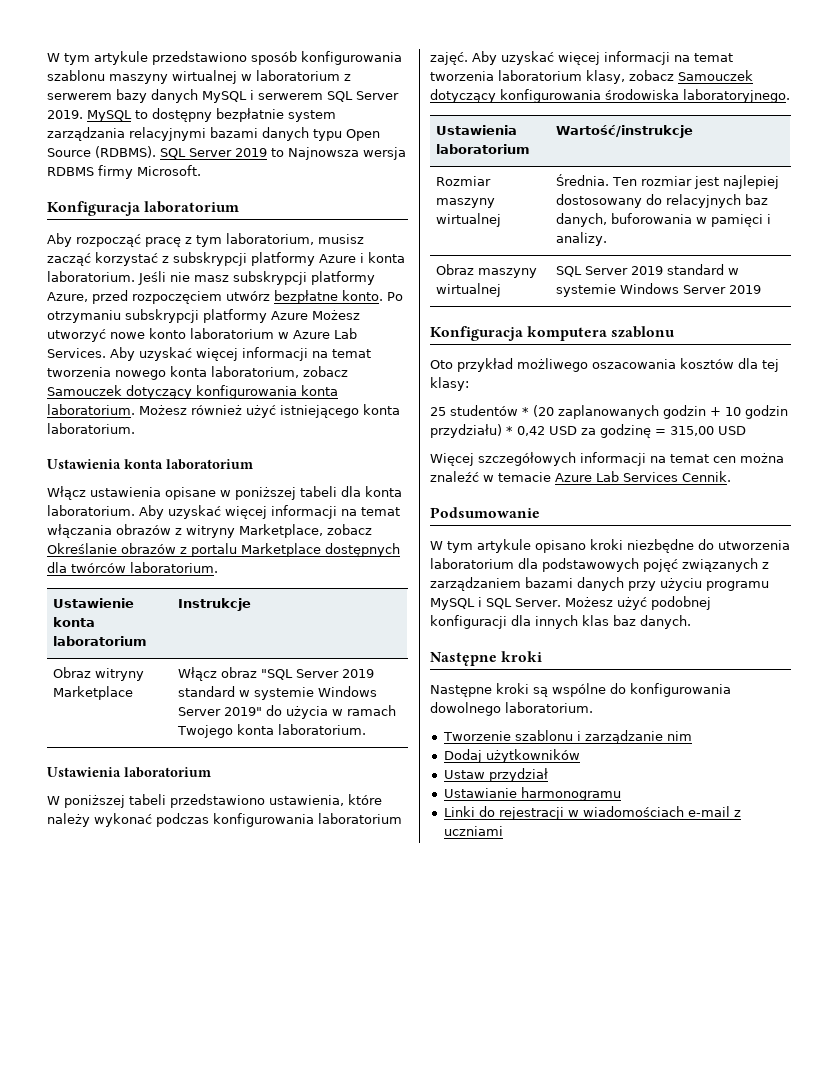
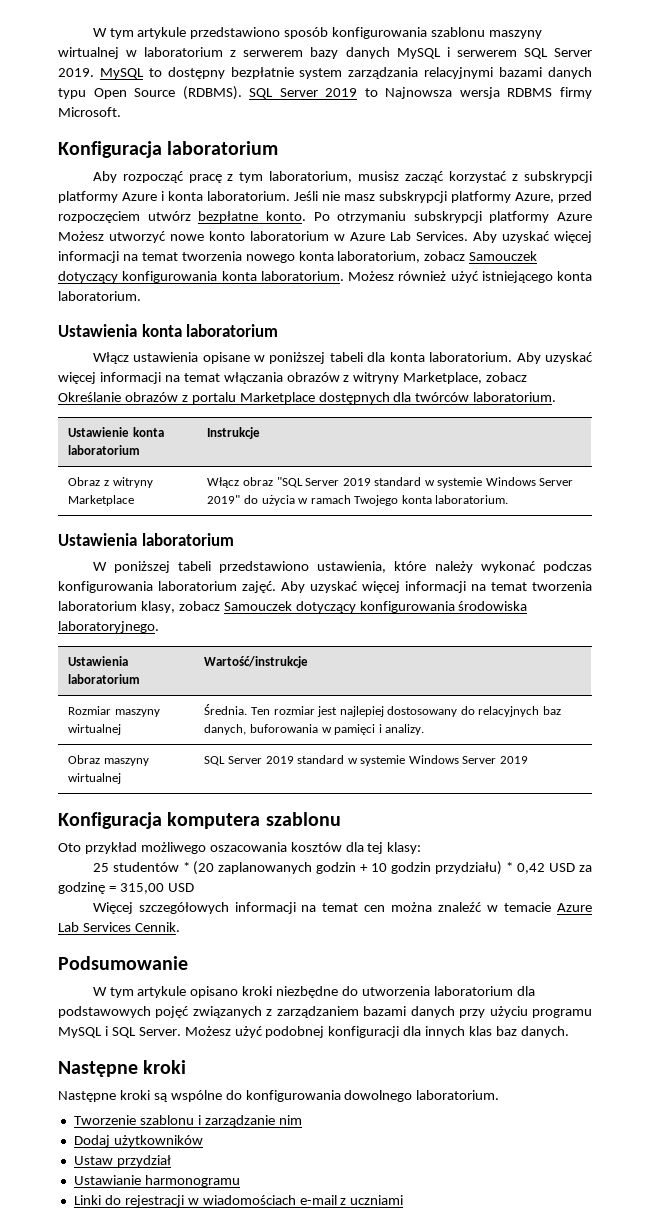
(91, 672) none -> [103,480,109,486] z

